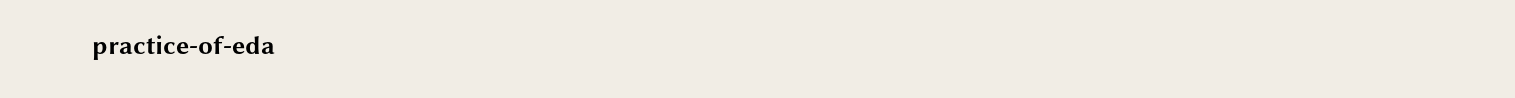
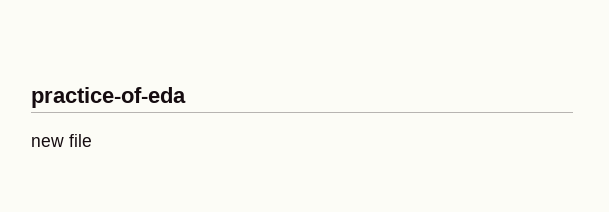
(275, 47) none -> [31,134,92,147] // new file

